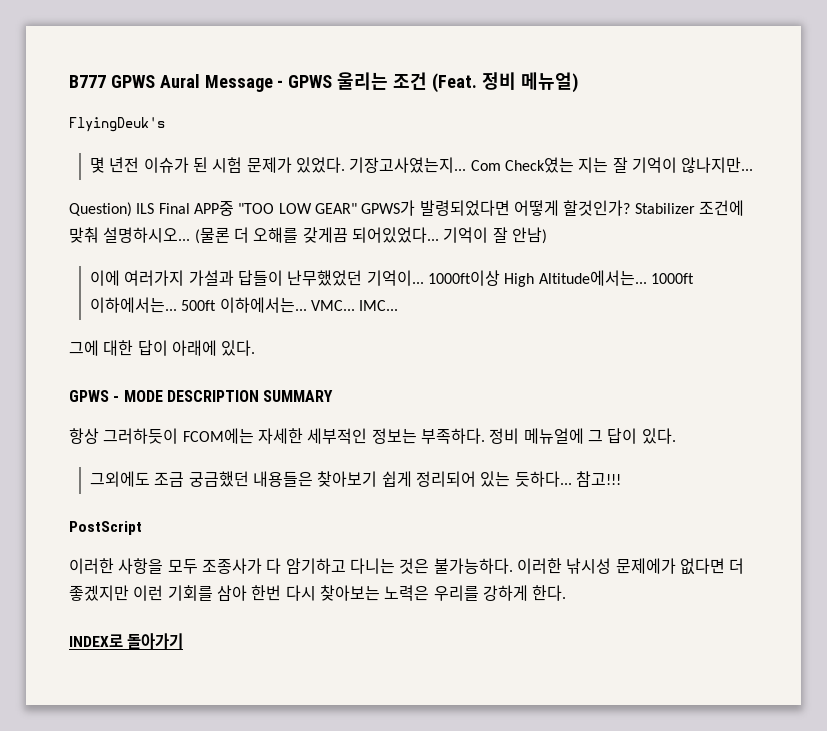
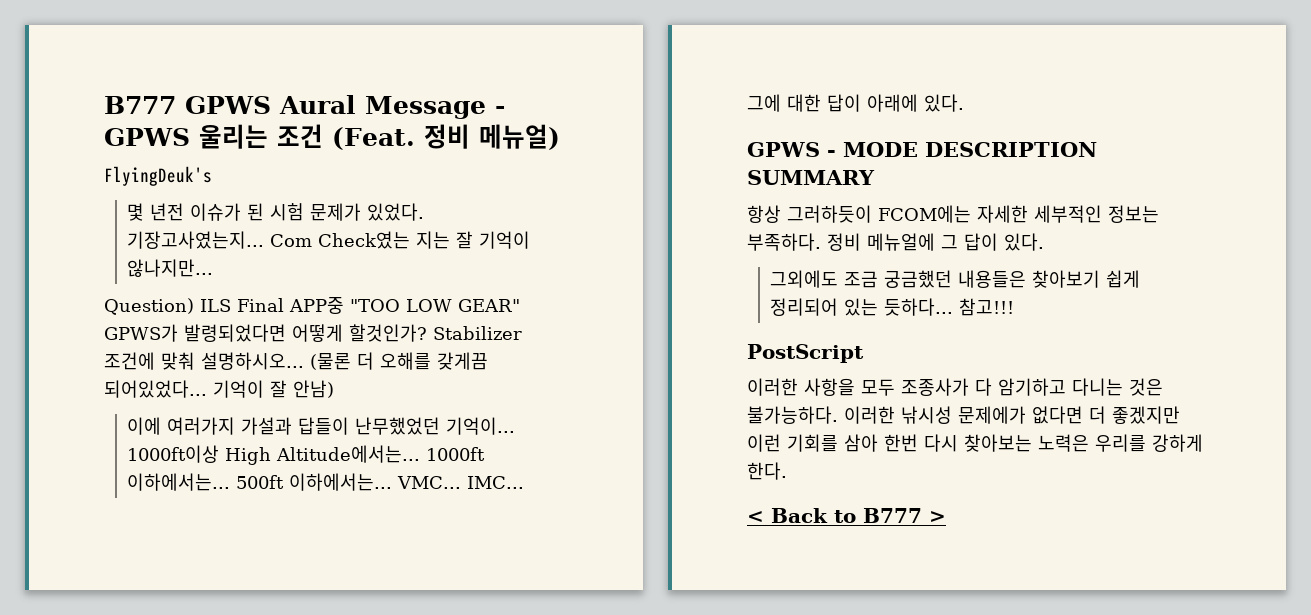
[69,633,184,650] INDEX로 돌아가기 -> [747,508,946,523] < Back to B777 >

